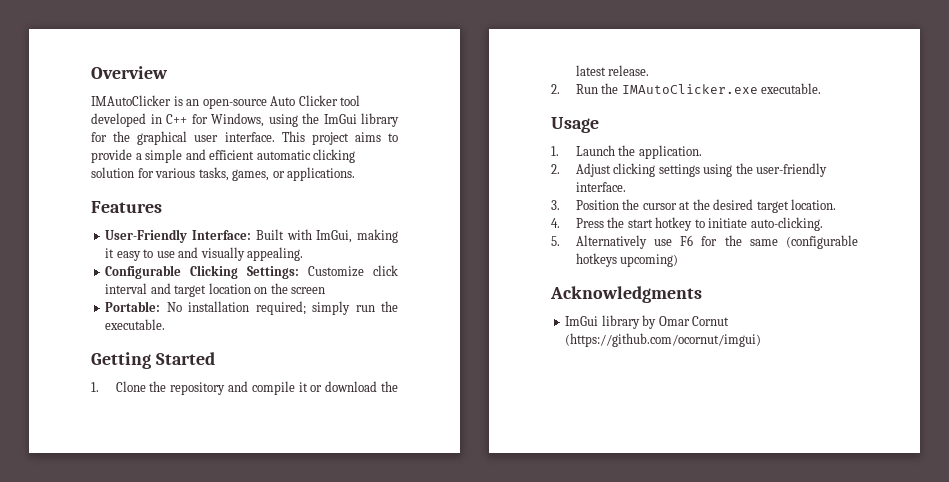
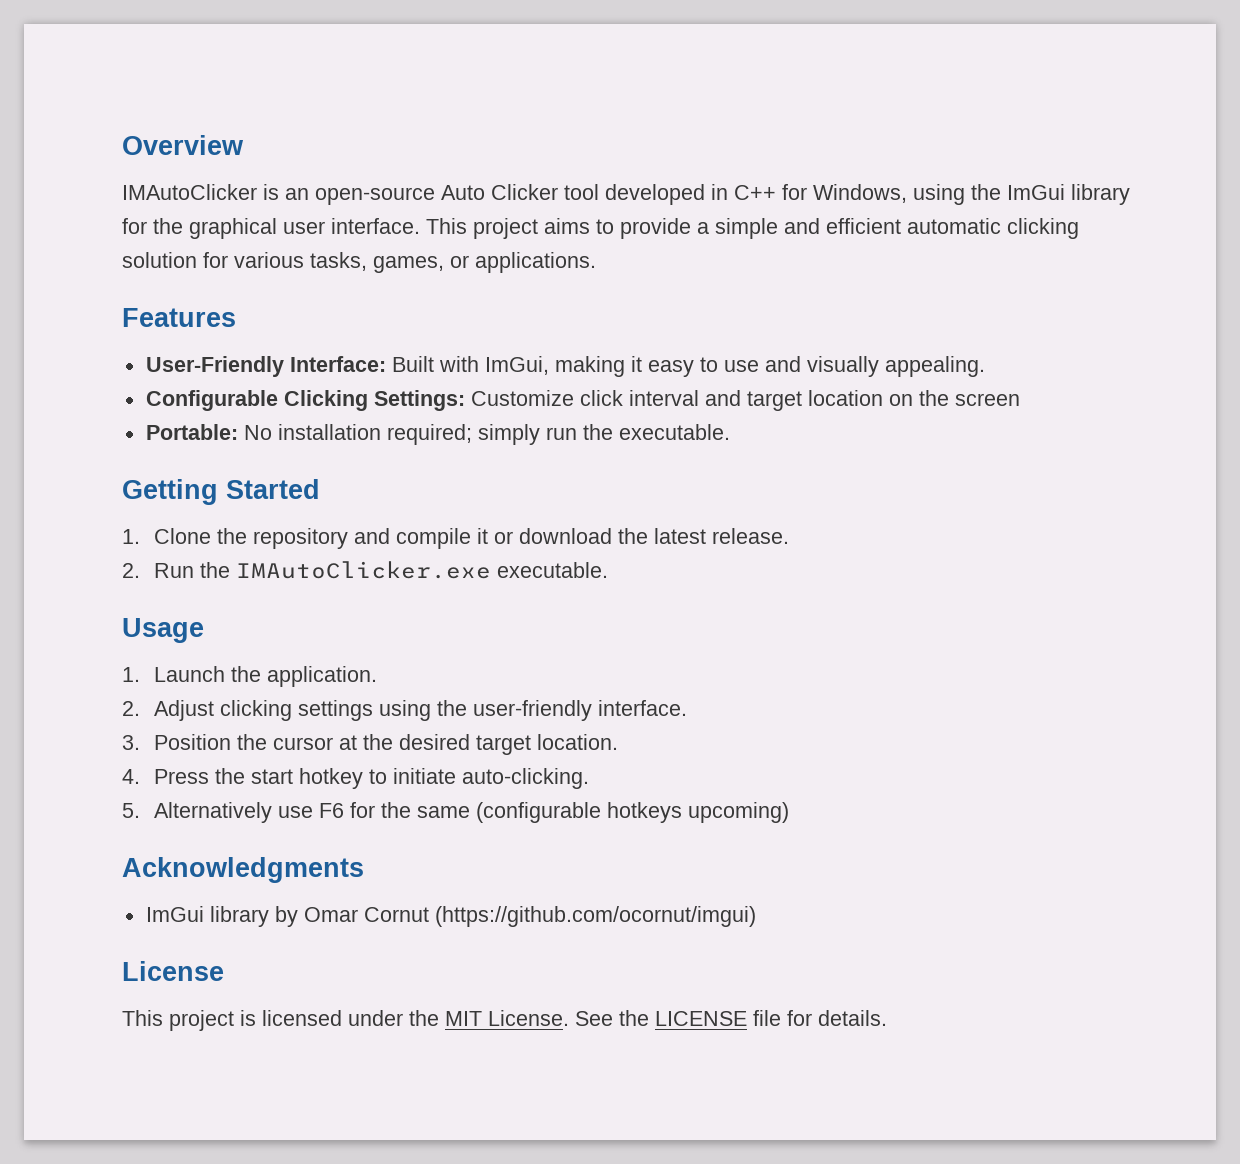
(762, 340) none -> [122,961,224,981] [122,1010,887,1031] // License // This project is licensed under the MIT License. See the LICENSE file for details.

